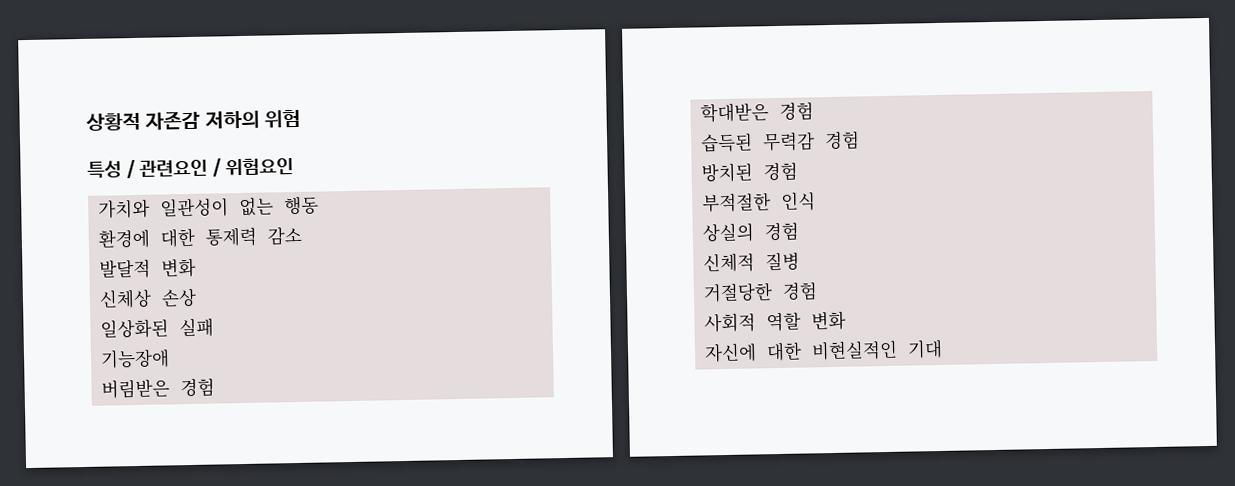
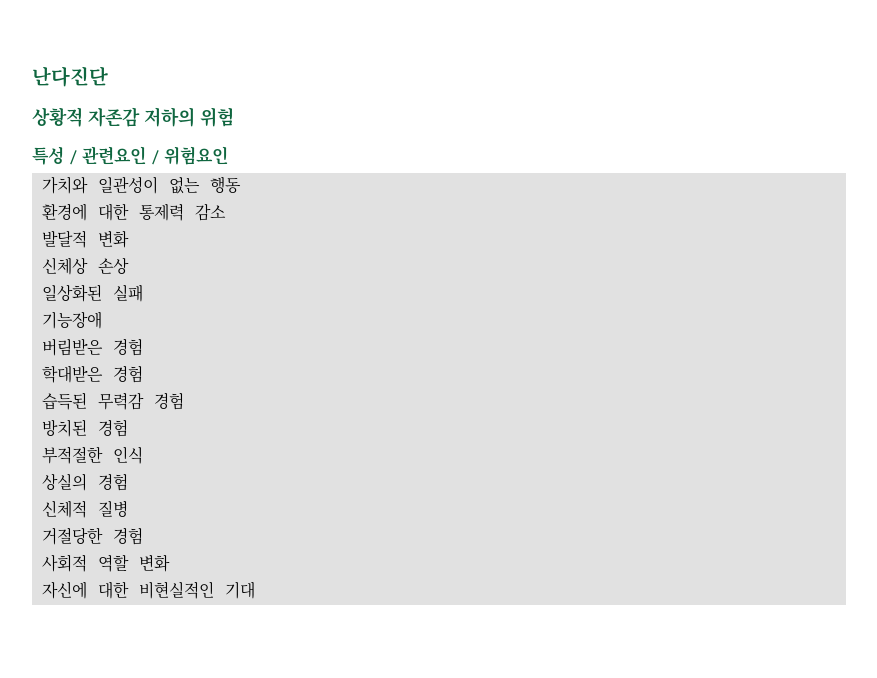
(85, 121) none -> [32,66,108,87] 난다진단 //

